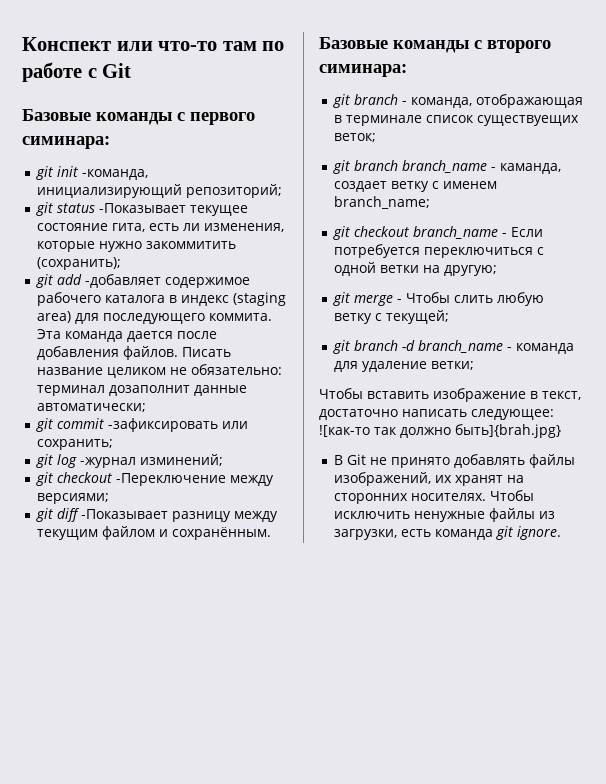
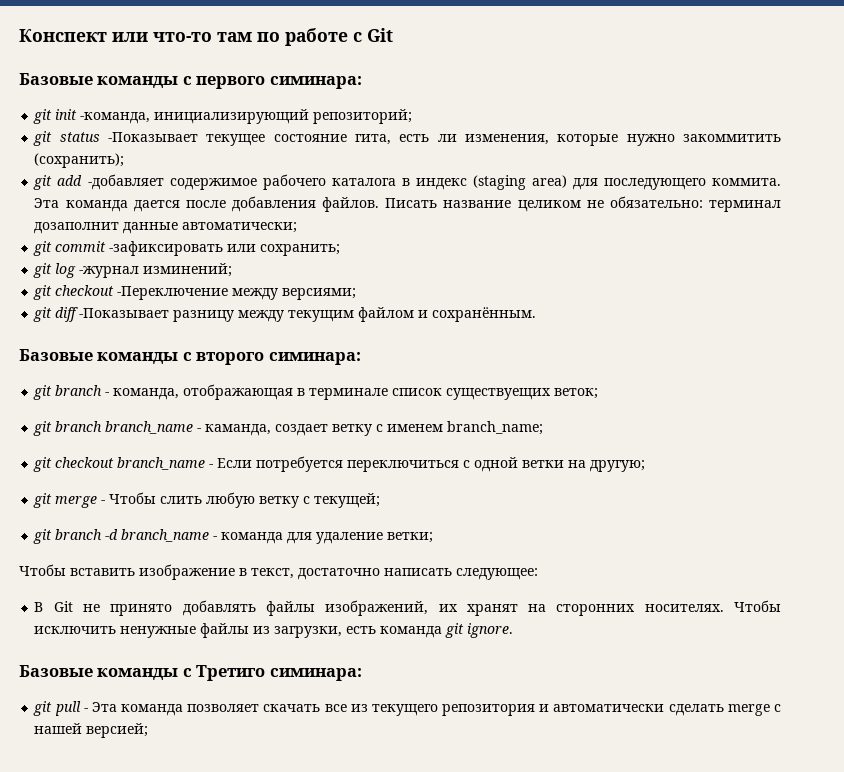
[319,424,561,438] ![как-то так должно быть]{brah.jpg} -> (538, 574) none
(561, 533) none -> [19,665,362,681] [33,701,781,716] [34,723,149,738] // Базовые команды с Третиго симинара: // git pull - Эта команда позволяет скачать все из текущего репозитория и автоматически сделать merge с нашей версией;

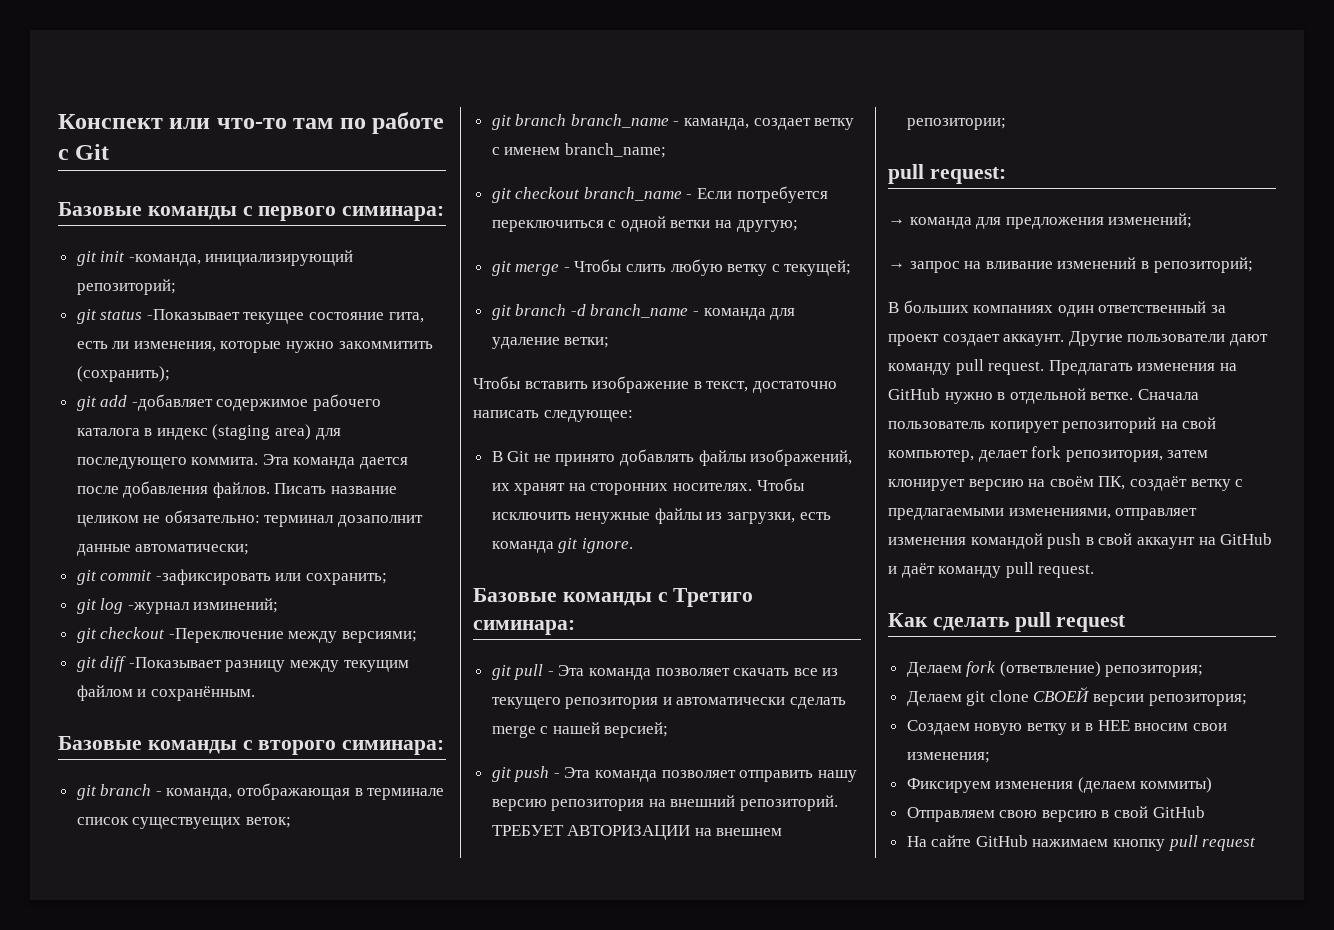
(149, 730) none -> [491,766,857,782] [491,795,839,811] [491,825,783,840] [906,118,1006,130] [888,164,1006,184] [888,213,1193,229] [888,257,1253,273] [888,300,1226,317] [888,331,1268,346] [888,359,1237,375] [888,388,1199,404] [888,417,1217,433] [888,446,1209,462] [888,476,1244,491] [888,508,1198,520] [888,533,1273,549] [888,562,1095,578] [888,612,1127,632] [906,661,1204,677] [906,687,1247,706] [906,720,1227,735] [906,752,990,763] [906,777,1213,793] [906,806,1205,822] [906,835,1257,851] // git push - Эта команда позволяет отправить нашу версию репозитория на внешний репозиторий. ТРЕБУЕТ АВТОРИЗАЦИИ на внешнем репозитории; // pull request: // → команда для предложения изменений; // → запрос на вливание изменений в репозиторий; // В больших компаниях один ответственный за проект создает аккаунт. Другие пользователи дают команду pull request. Предлагать изменения на GitHub нужно в отдельной ветке. Сначала пользователь копирует репозиторий на свой компьютер, делает fork репозитория, затем клонирует версию на своём ПК, создаёт ветку с предлагаемыми изменениями, отправляет изменения командой push в свой аккаунт на GitHub и даёт команду pull request. // Как сделать pull request // Делаем fork (ответвление) репозитория; // Делаем git clone СВОЕЙ версии репозитория; // Создаем новую ветку и в НЕЕ вносим свои изменения; // Фиксируем изменения (делаем коммиты) // Отправляем свою версию в свой GitHub // На сайте GitHub нажимаем кнопку pull request

